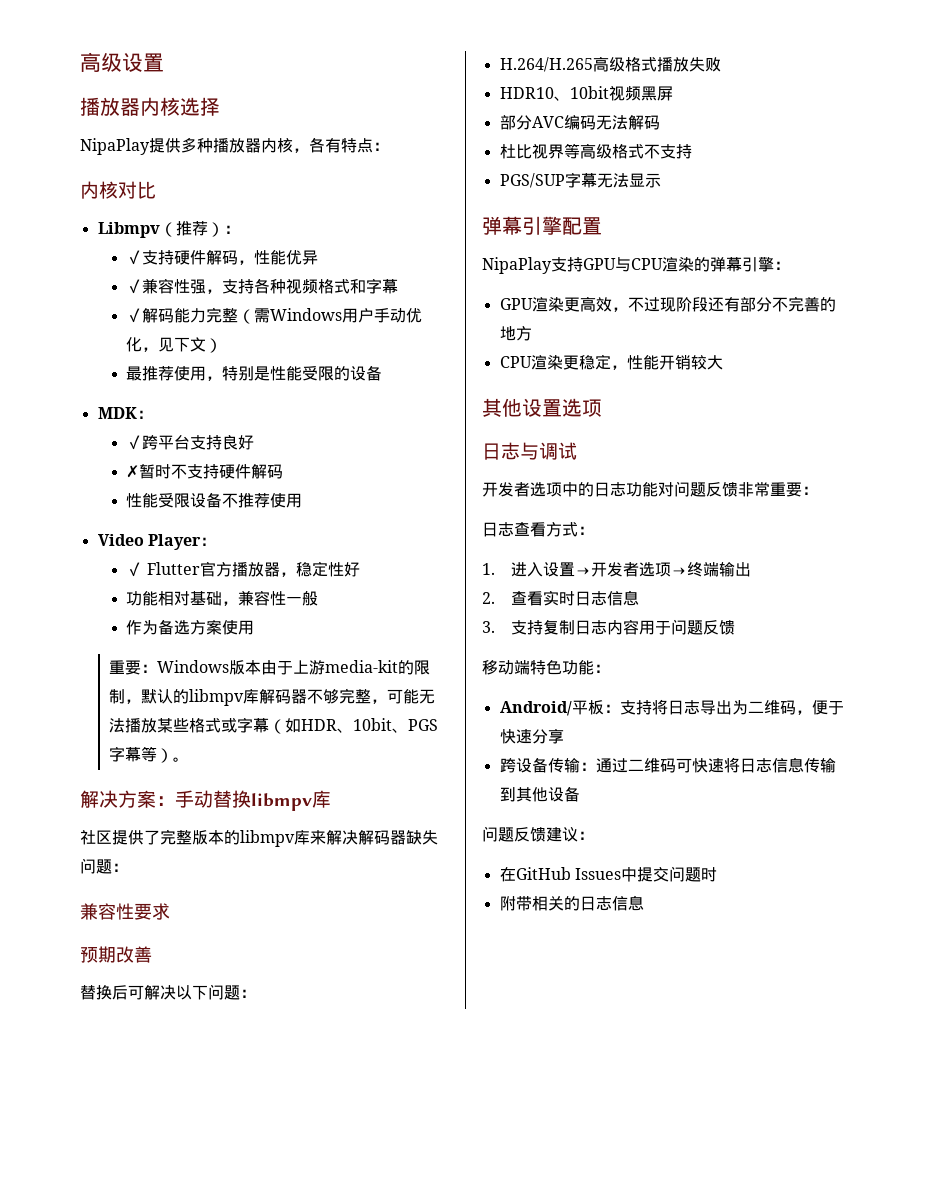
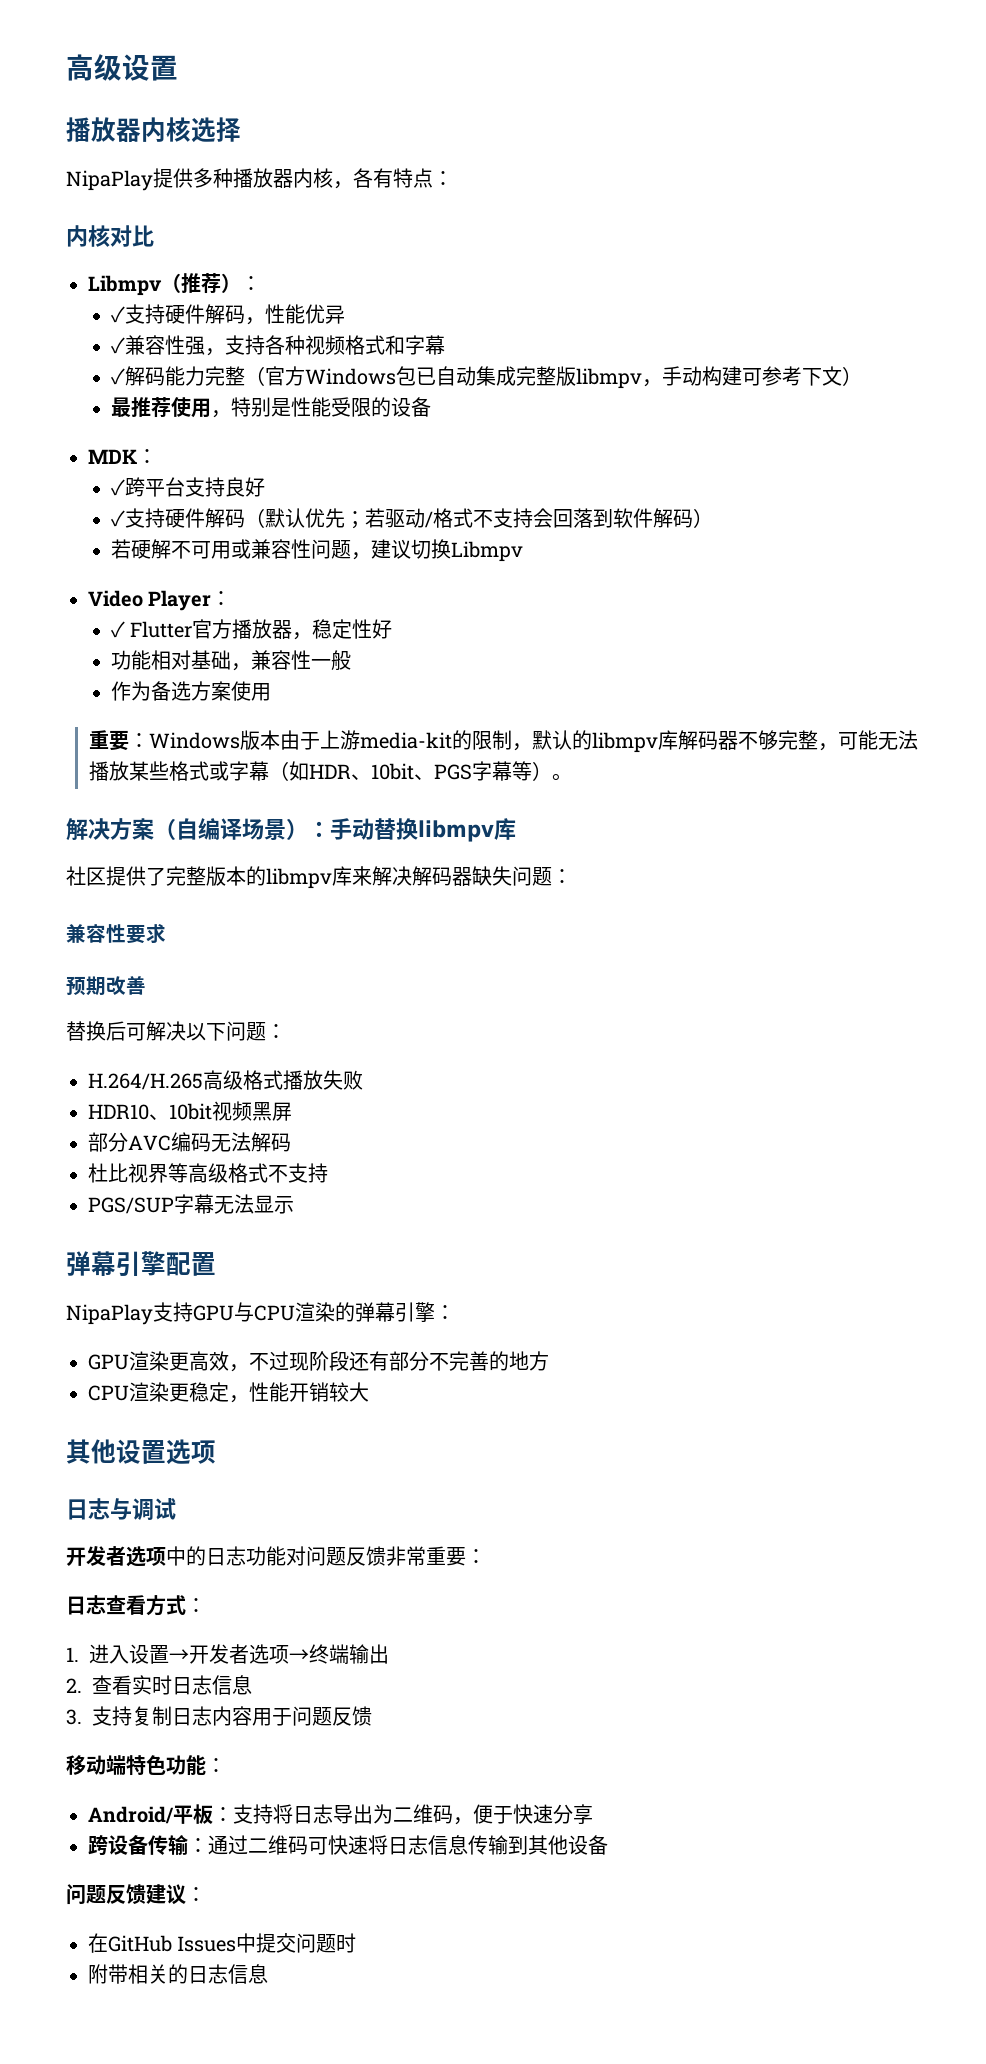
[254,308,423,323] [126,337,175,352] 需Windows用户手动优化，见 -> [264,366,802,389] 官方Windows包已自动集成完整版libmpv，手动构建可参考
[126,464,284,479] [126,492,303,508] ✗暂时不支持硬件解码 // 性能受限设备不推荐使用 -> [110,508,713,529] [110,539,523,562] ✓支持硬件解码（默认优先；若驱动/格式不支持会回落到软件解码） // 若硬解不可用或兼容性问题，建议切换Libmpv
(156, 799) none -> [154,818,308,840] （自编译场景）

